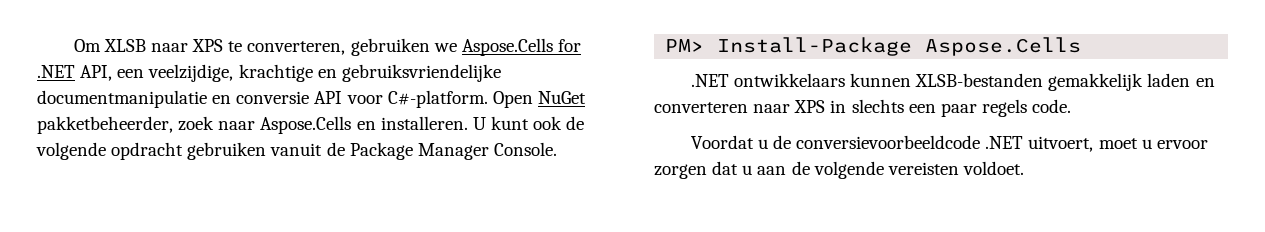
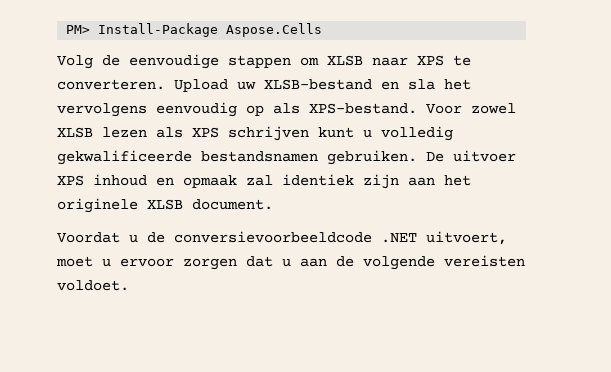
[73,38,581,56] [37,64,501,82] [37,90,586,108] [37,116,585,134] [36,142,557,160] [665,37,1082,56] [690,73,1215,91] [654,99,1072,117] Om XLSB naar XPS te converteren, gebruiken we Aspose.Cells for .NET API, een veelzijdige, krachtige en gebruiksvriendelijke documentmanipulatie en conversie API voor C#-platform. Open NuGet pakketbeheerder, zoek naar Aspose.Cells en installeren. U kunt ook de volgende opdracht gebruiken vanuit de Package Manager Console. // PM> Install-Package Aspose.Cells // .NET ontwikkelaars kunnen XLSB-bestanden gemakkelijk laden en converteren naar XPS in slechts een paar regels code. -> [66,23,323,37] [57,54,471,69] [57,79,471,92] [57,102,516,117] [57,126,453,141] [57,150,516,165] [57,174,471,189] [57,198,273,213] PM> Install-Package Aspose.Cells // Volg de eenvoudige stappen om XLSB naar XPS te converteren. Upload uw XLSB-bestand en sla het vervolgens eenvoudig op als XPS-bestand. Voor zowel XLSB lezen als XPS schrijven kunt u volledig gekwalificeerde bestandsnamen gebruiken. De uitvoer XPS inhoud en opmaak zal identiek zijn aan het originele XLSB document.

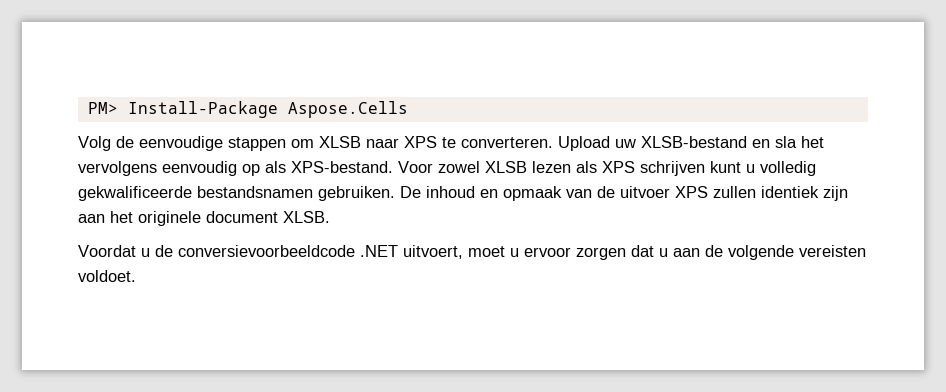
[453,150,516,162] [57,175,84,186] uitvoer XPS -> (421, 192) none
[246,175,273,186] zal -> [566,186,756,198] van de uitvoer XPS zullen
[147,199,273,210] XLSB document. -> [206,211,330,223] document XLSB.

